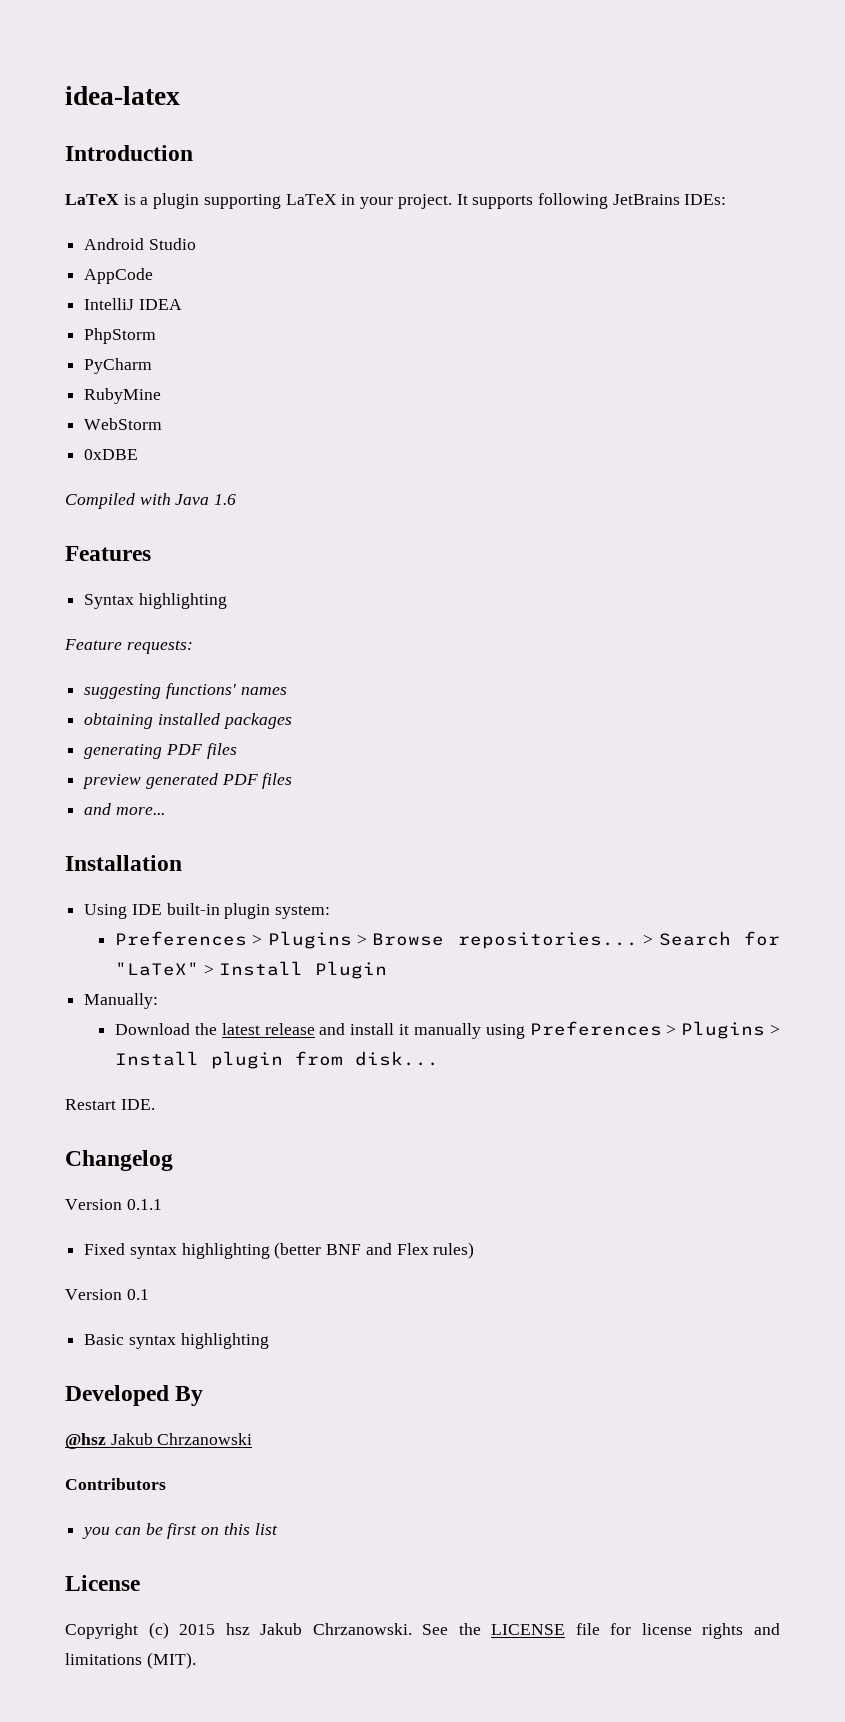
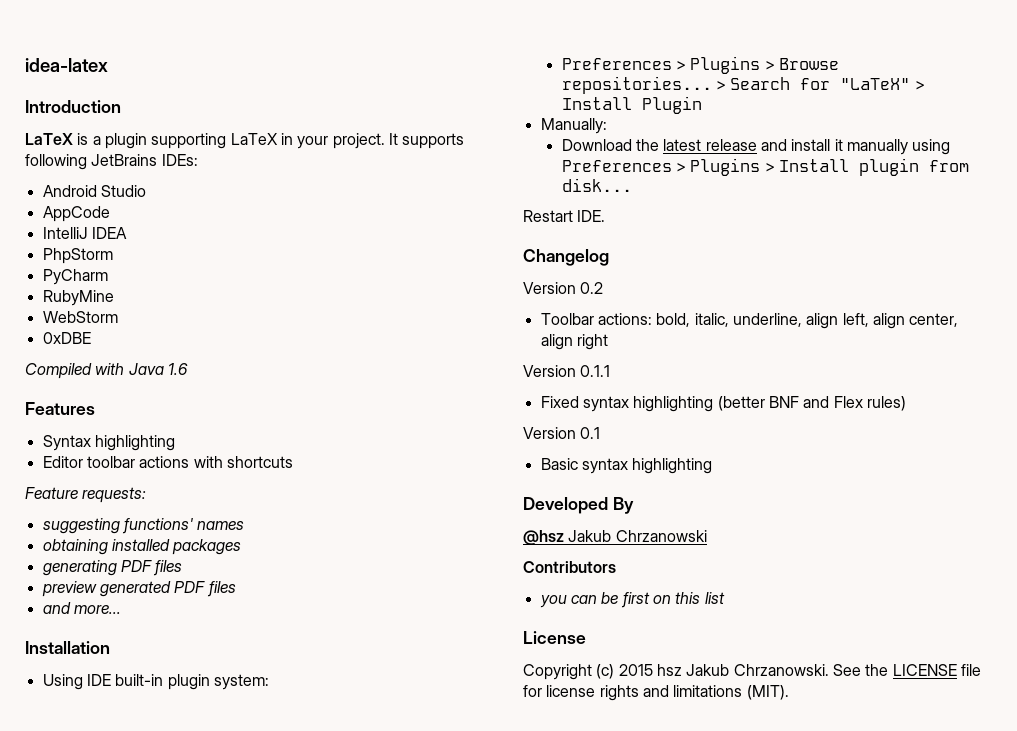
(227, 601) none -> [42,456,293,468] // Editor toolbar actions with shortcuts
(173, 1160) none -> [523,282,604,294] [540,313,959,329] [540,334,608,350] // Version 0.2 // Toolbar actions: bold, italic, underline, align left, align center, align right

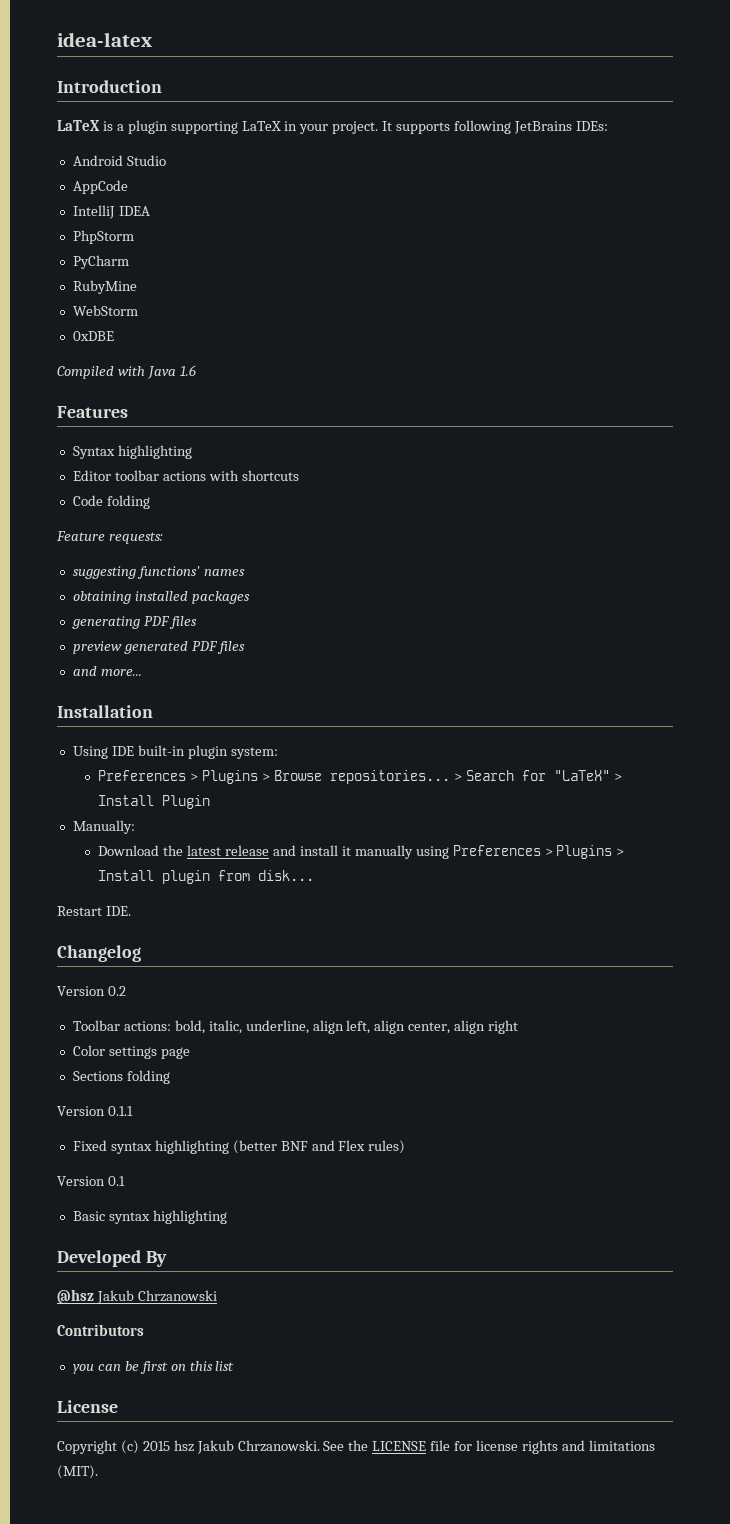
(293, 462) none -> [72,495,150,509] // Code folding
(608, 342) none -> [72,1045,190,1059] [72,1070,170,1084] // Color settings page // Sections folding

